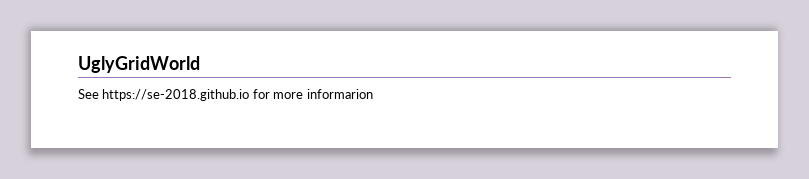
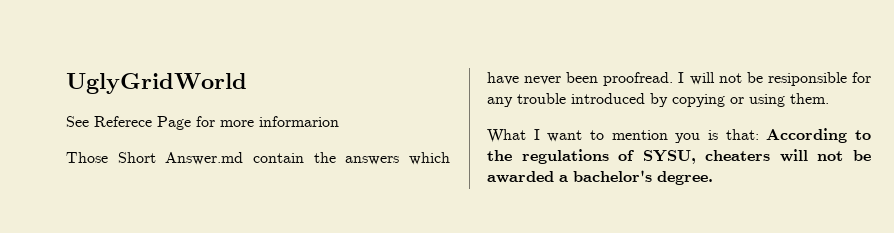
[102,89,250,101] https://se-2018.github.io -> [94,116,191,130] Referece Page
(373, 94) none -> [66,152,450,165] [487,72,871,86] [487,93,829,107] [487,128,871,143] [487,149,871,164] [487,170,713,185] // Those Short Answer.md contain the answers which have never been proofread. I will not be resiponsible for any trouble introduced by copying or using them. // What I want to mention you is that: According to the regulations of SYSU, cheaters will not be awarded a bachelor's degree.

